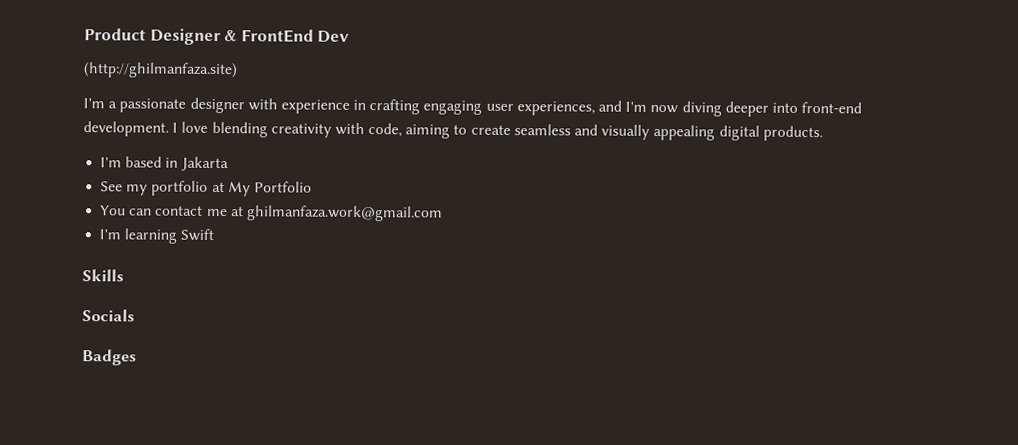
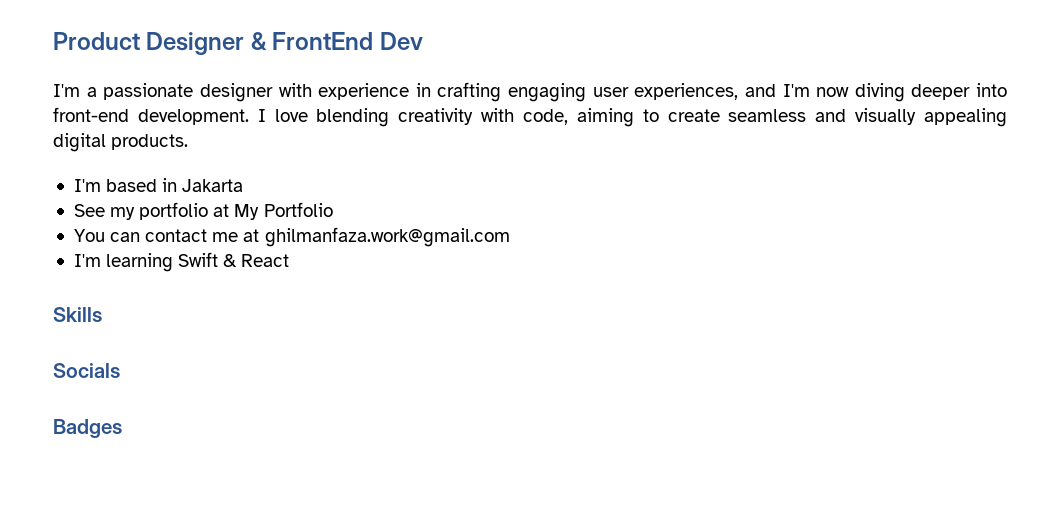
[83,62,238,79] // (http://ghilmanfaza.site) -> (423, 41) none
(215, 234) none -> [223,254,290,267] & React

